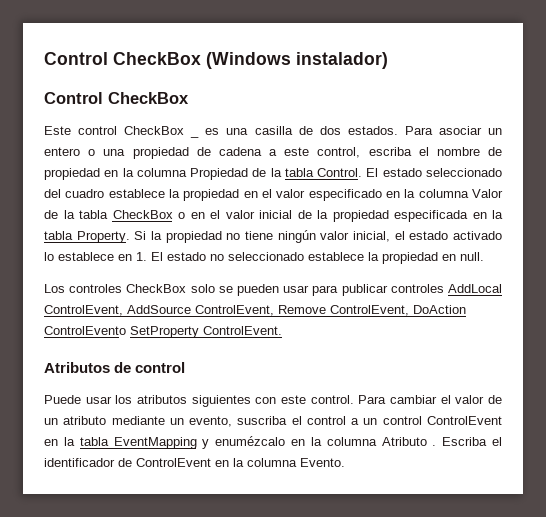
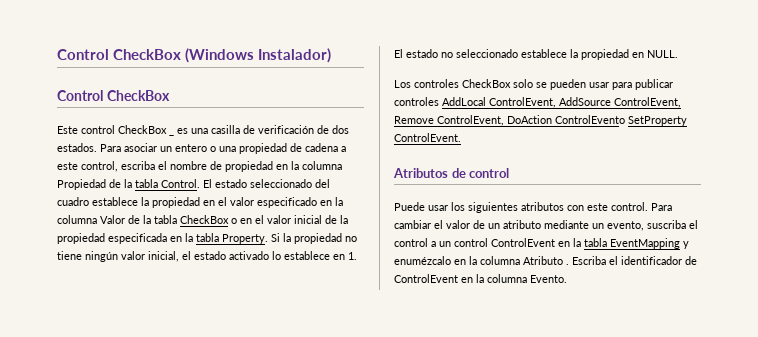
[296,52,388,69] instalador) -> [258,48,332,63] Instalador)
(313, 130) none -> [258,125,329,134] verificación de
[460,252,484,261] null. -> [647,50,678,58] NULL.
[137,395,251,407] atributos siguientes -> [468,202,564,213] siguientes atributos

